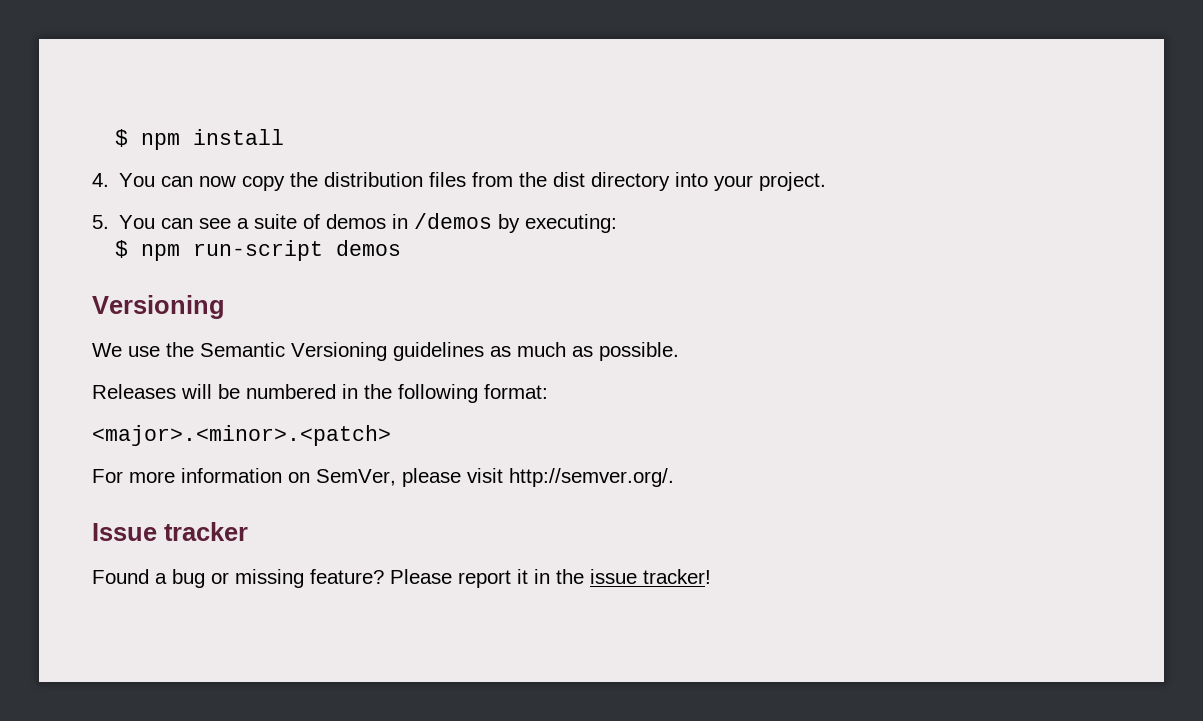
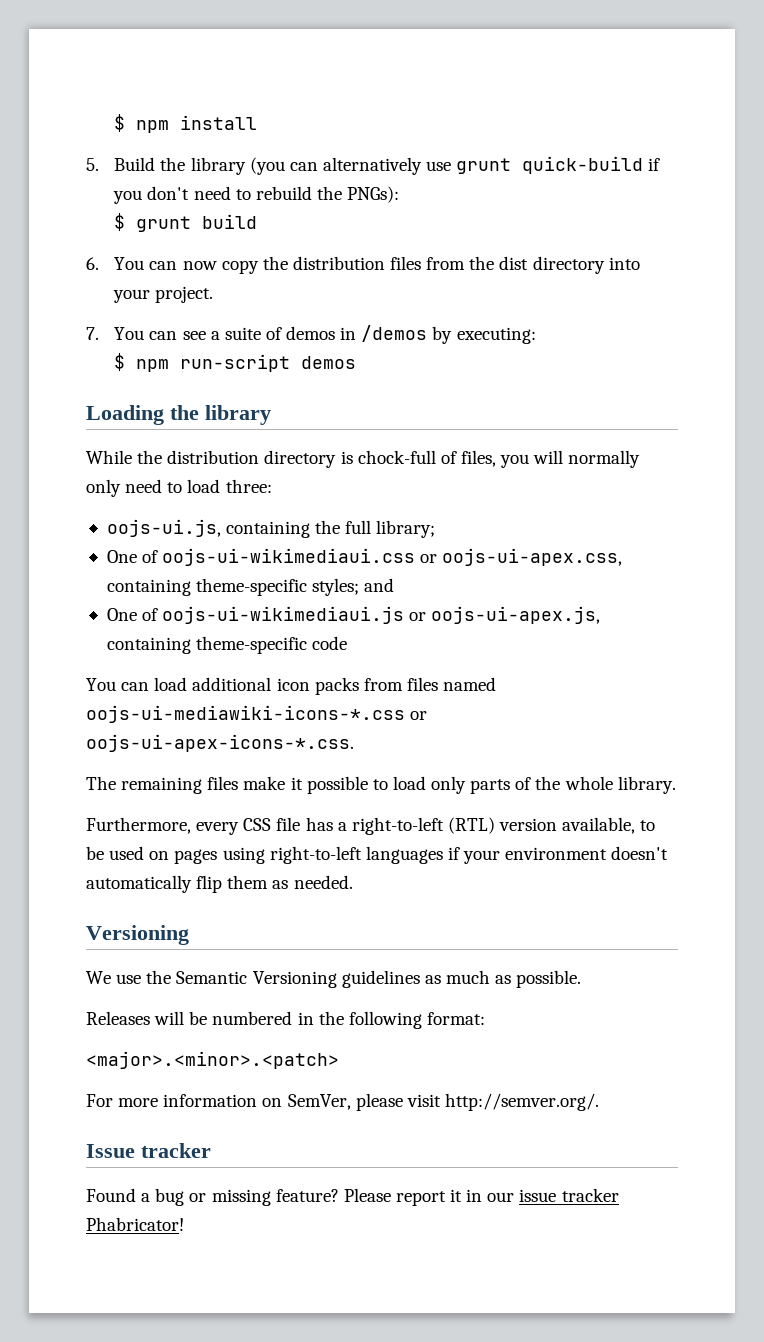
[92,173,109,187] 4. -> [86,156,661,175] [113,186,400,204] [114,213,258,232] [86,257,99,270] 5. Build the library (you can alternatively use grunt quick-build if you don't need to rebuild the PNGs): // $ grunt build // 6.
[92,215,109,229] 5. -> [86,327,99,340] 7.
(402, 248) none -> [86,405,271,425] [86,450,641,468] [86,479,272,497] [106,519,436,538] [106,548,623,566] [106,578,395,596] [106,606,601,624] [106,636,348,654] [86,677,497,695] [86,705,428,723] [86,734,354,752] [86,776,676,794] [86,817,656,835] [86,846,669,864] [86,875,353,893] // Loading the library // While the distribution directory is chock-full of files, you will normally only need to load three: // oojs-ui.js, containing the full library; // One of oojs-ui-wikimediaui.css or oojs-ui-apex.css, containing theme-specific styles; and // One of oojs-ui-wikimediaui.js or oojs-ui-apex.js, containing theme-specific code // You can load additional icon packs from files named oojs-ui-mediawiki-icons-*.css or oojs-ui-apex-icons-*.css. // The remaining files make it possible to load only parts of the whole library. // Furthermore, every CSS file has a right-to-left (RTL) version available, to be used on pages using right-to-left languages if your environment doesn't automatically flip them as needed.
[556,569,711,584] the issue tracker! -> [487,1188,619,1202] [86,1217,184,1231] our issue tracker Phabricator!

